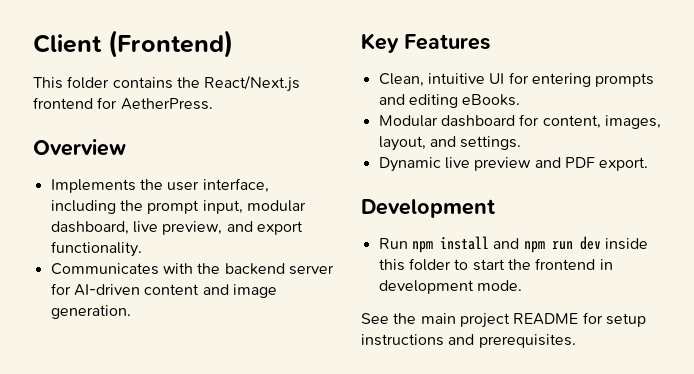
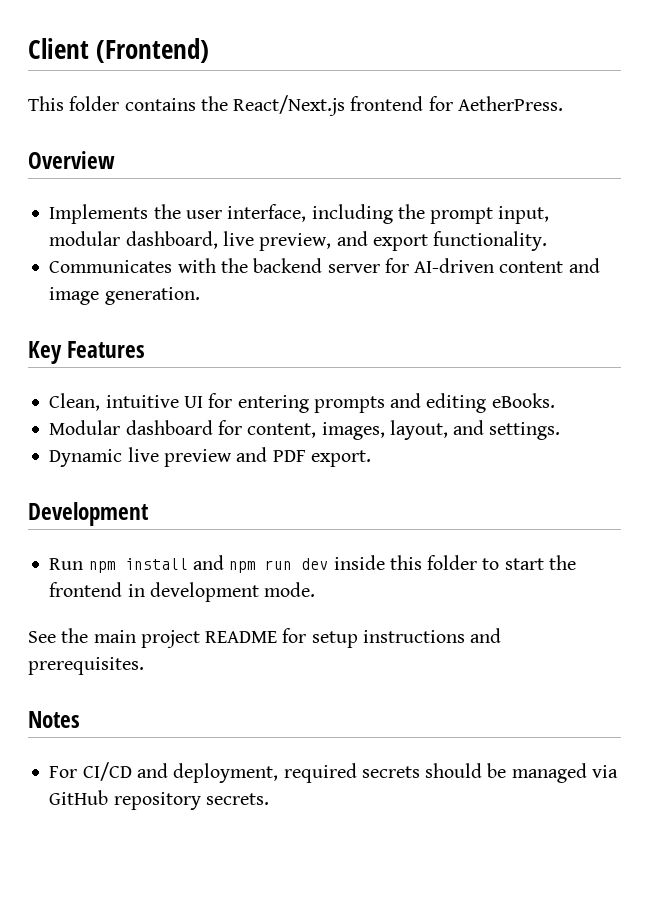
(576, 341) none -> [28,711,80,728] [49,762,618,783] [49,790,269,810] // Notes // For CI/CD and deployment, required secrets should be managed via GitHub repository secrets.

